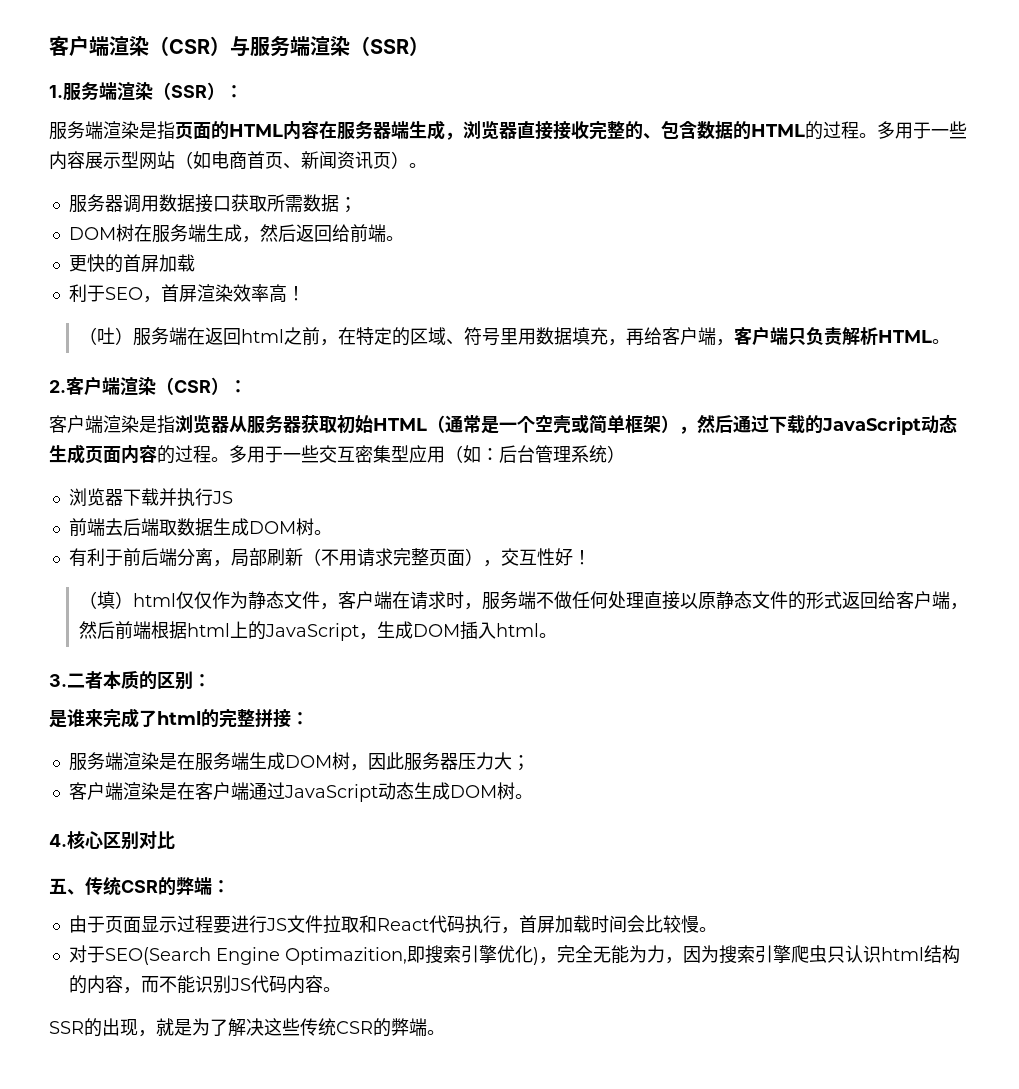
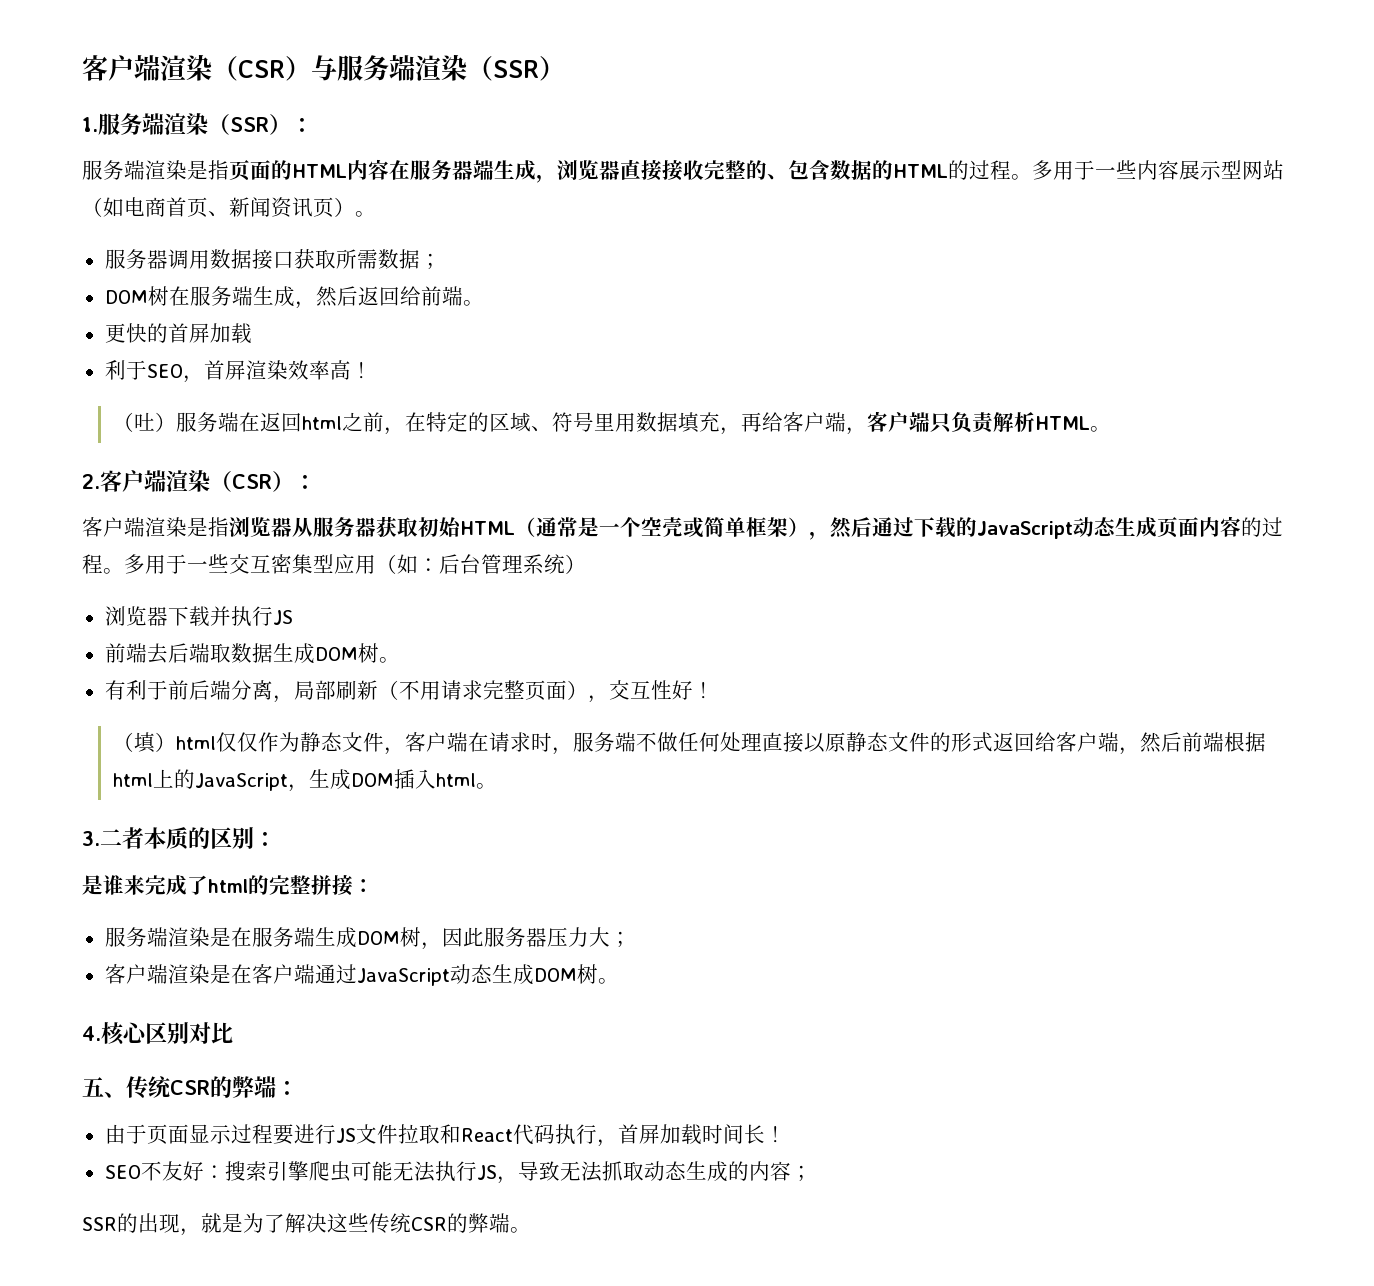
[626,915,717,933] [68,945,960,965] [68,975,341,994] 会比较慢。 // 对于SEO(Search Engine Optimazition,即搜索引擎优化)，完全无能为力，因为搜索引擎爬虫只认识html结构的内容，而不能识别JS代码内容。 -> [743,1124,786,1144] [104,1161,812,1184] 长！ // SEO不友好：搜索引擎爬虫可能无法执行JS，导致无法抓取动态生成的内容；

